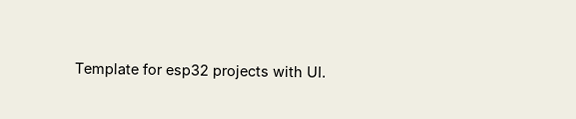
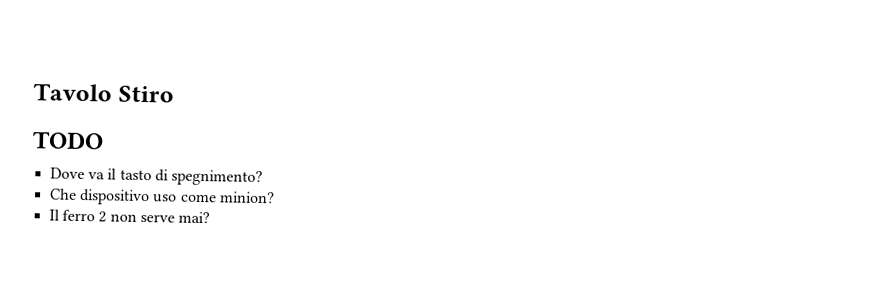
[74,62,326,80] Template for esp32 projects with UI. -> [33,83,174,103] [32,131,104,150] [49,167,264,187] [48,188,275,206] [48,209,211,224] Tavolo Stiro // TODO // Dove va il tasto di spegnimento? // Che dispositivo uso come minion? // Il ferro 2 non serve mai?

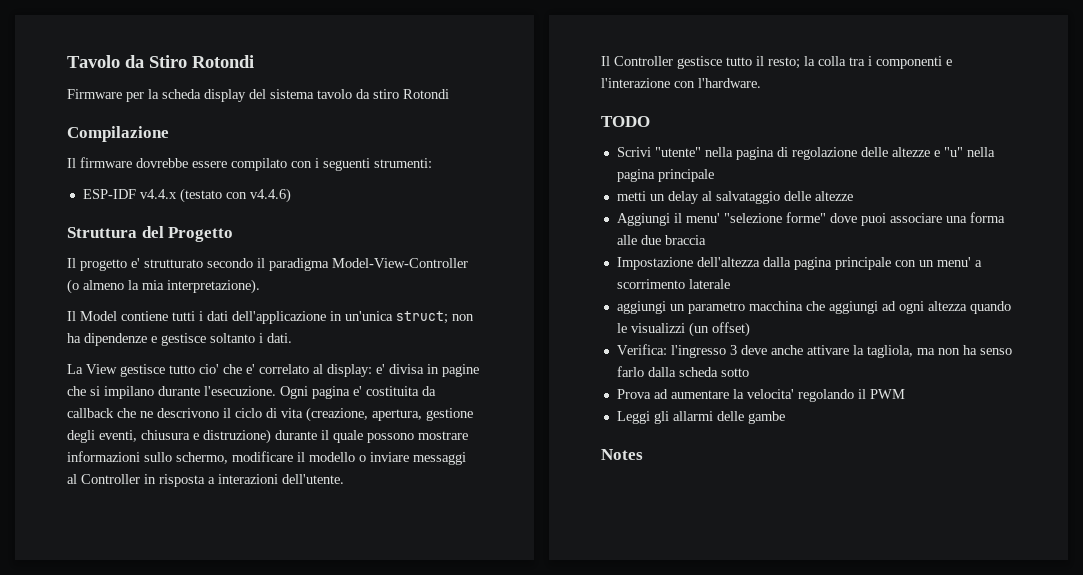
(112, 92) none -> [125,55,144,68] da
[32,131,104,150] [49,167,264,187] [48,188,275,206] [48,209,211,224] // TODO // Dove va il tasto di spegnimento? // Che dispositivo uso come minion? // Il ferro 2 non serve mai? -> [192,55,254,68] [67,89,449,102] [67,126,169,142] [67,157,432,171] [82,188,291,203] [67,226,234,242] [67,258,468,271] [67,279,260,294] [67,311,474,324] [67,333,292,346] [67,364,479,377] [67,386,436,399] [67,407,473,422] [67,429,468,444] [67,451,466,465] [67,474,344,487] [601,56,952,69] [601,78,761,88] [601,116,650,127] [616,147,995,160] [616,169,714,182] [616,191,853,204] [616,212,1005,226] [616,235,706,245] [616,257,982,270] [616,279,730,289] [616,301,1011,314] [616,322,750,337] [616,344,1012,358] [616,366,749,377] [616,389,905,402] [616,411,785,424] [601,449,643,460] Rotondi // Firmware per la scheda display del sistema tavolo da stiro Rotondi // Compilazione // Il firmware dovrebbe essere compilato con i seguenti strumenti: // ESP-IDF v4.4.x (testato con v4.4.6) // Struttura del Progetto // Il progetto e' strutturato secondo il paradigma Model-View-Controller (o almeno la mia interpretazione). // Il Model contiene tutti i dati dell'applicazione in un'unica struct; non ha dipendenze e gestisce soltanto i dati. // La View gestisce tutto cio' che e' correlato al display: e' divisa in pagine che si impilano durante l'esecuzione. Ogni pagina e' costituita da callback che ne descrivono il ciclo di vita (creazione, apertura, gestione degli eventi, chiusura e distruzione) durante il quale possono mostrare informazioni sullo schermo, modificare il modello o inviare messaggi al Controller in risposta a interazioni dell'utente. // Il Controller gestisce tutto il resto; la colla tra i componenti e l'interazione con l'hardware. // TODO // Scrivi "utente" nella pagina di regolazione delle altezze e "u" nella pagina principale // metti un delay al salvataggio delle altezze // Aggiungi il menu' "selezione forme" dove puoi associare una forma alle due braccia // Impostazione dell'altezza dalla pagina principale con un menu' a scorrimento laterale // aggiungi un parametro macchina che aggiungi ad ogni altezza quando le visualizzi (un offset) // Verifica: l'ingresso 3 deve anche attivare la tagliola, ma non ha senso farlo dalla scheda sotto // Prova ad aumentare la velocita' regolando il PWM // Leggi gli allarmi delle gambe // Notes

